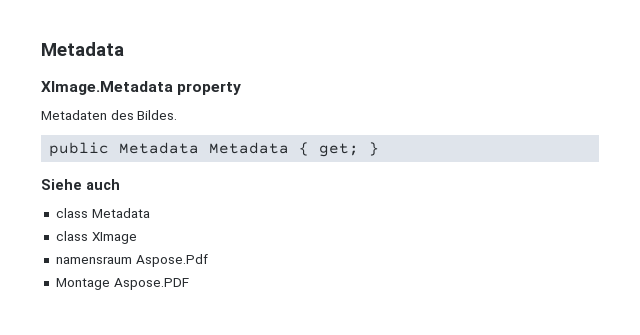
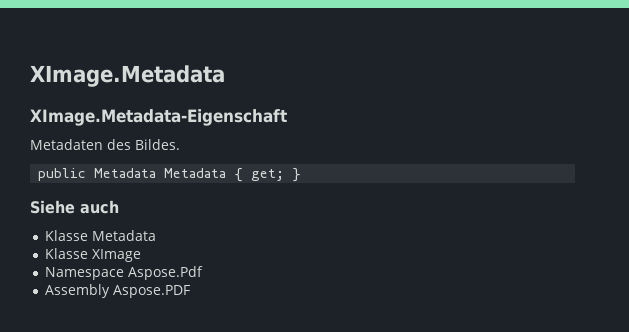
[41,42,124,56] [41,81,242,95] Metadata // XImage.Metadata property -> [30,65,225,87] [30,109,287,126] XImage.Metadata // XImage.Metadata-Eigenschaft
[55,208,150,218] [55,231,88,241] class Metadata // class -> [45,230,157,241] [45,248,89,259] Klasse Metadata // Klasse
[55,256,132,264] namensraum -> [45,267,125,280] Namespace
[55,278,110,290] Montage -> [45,284,111,298] Assembly

